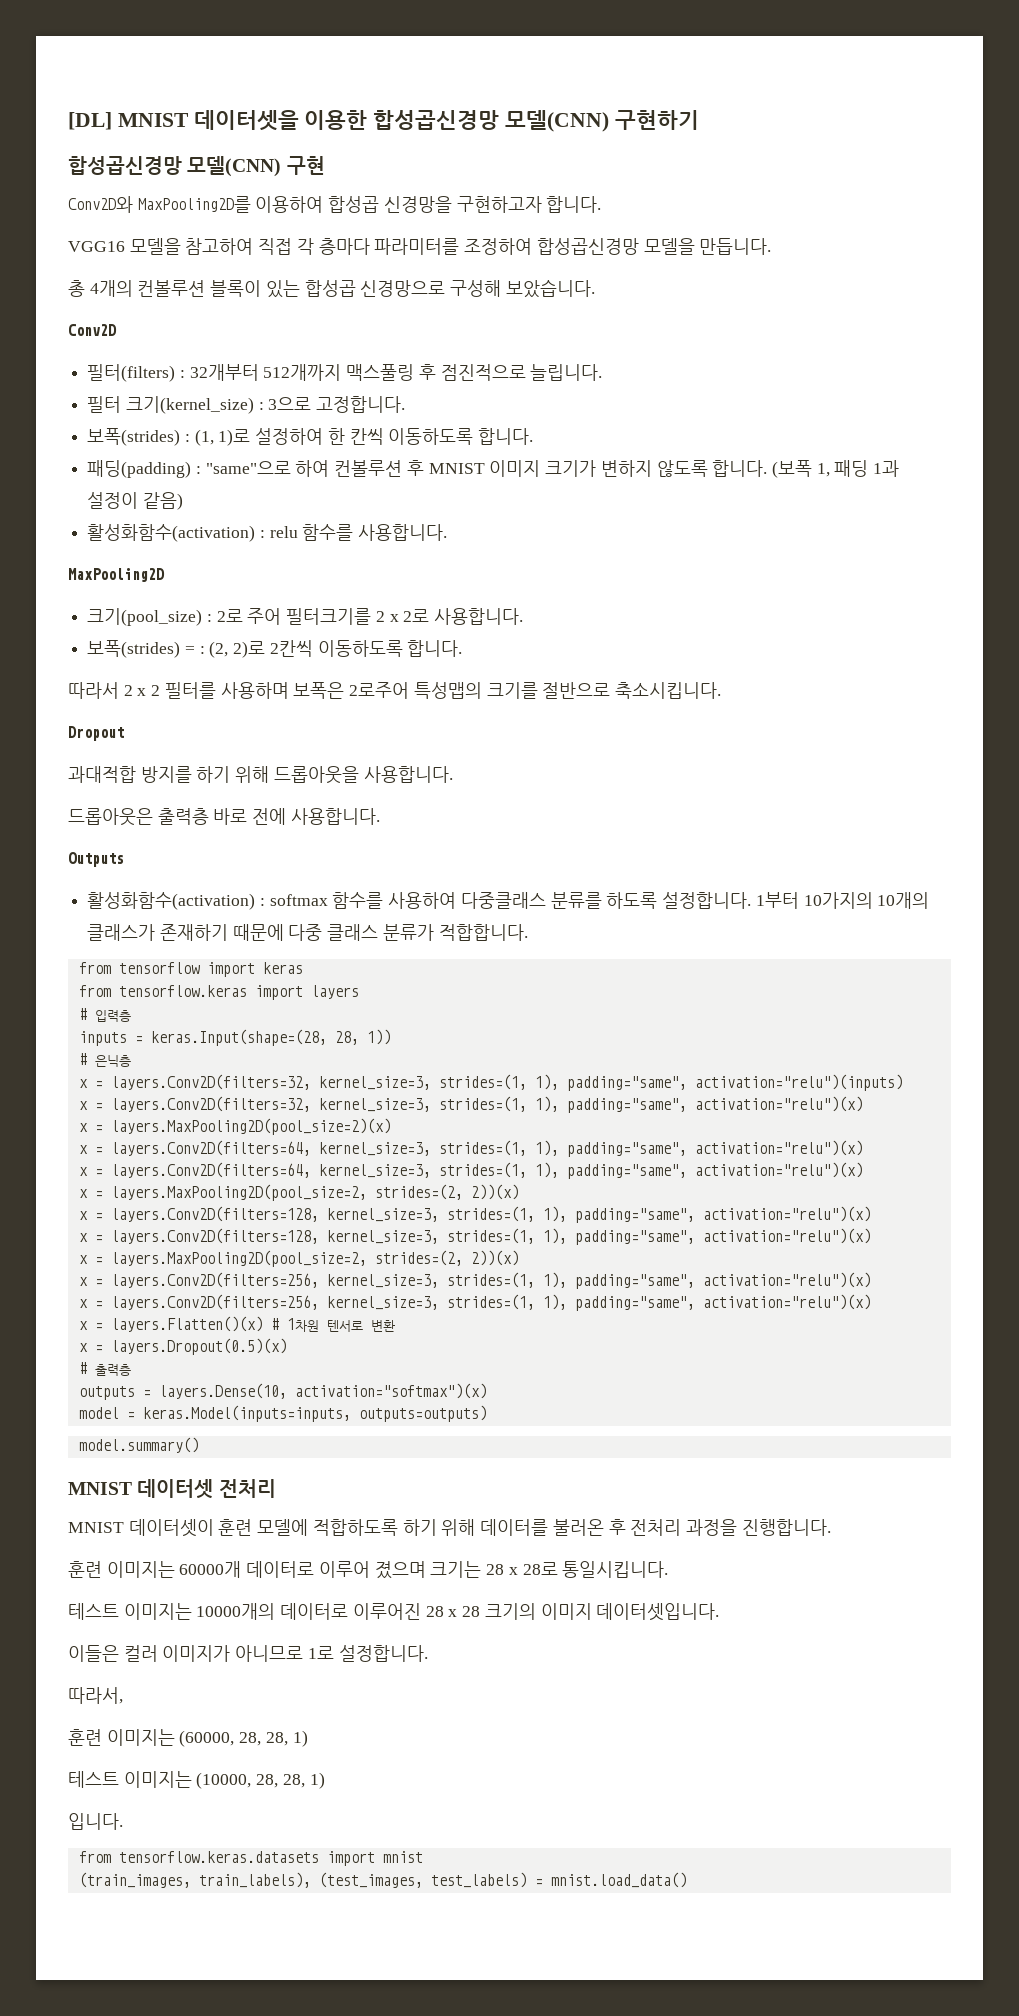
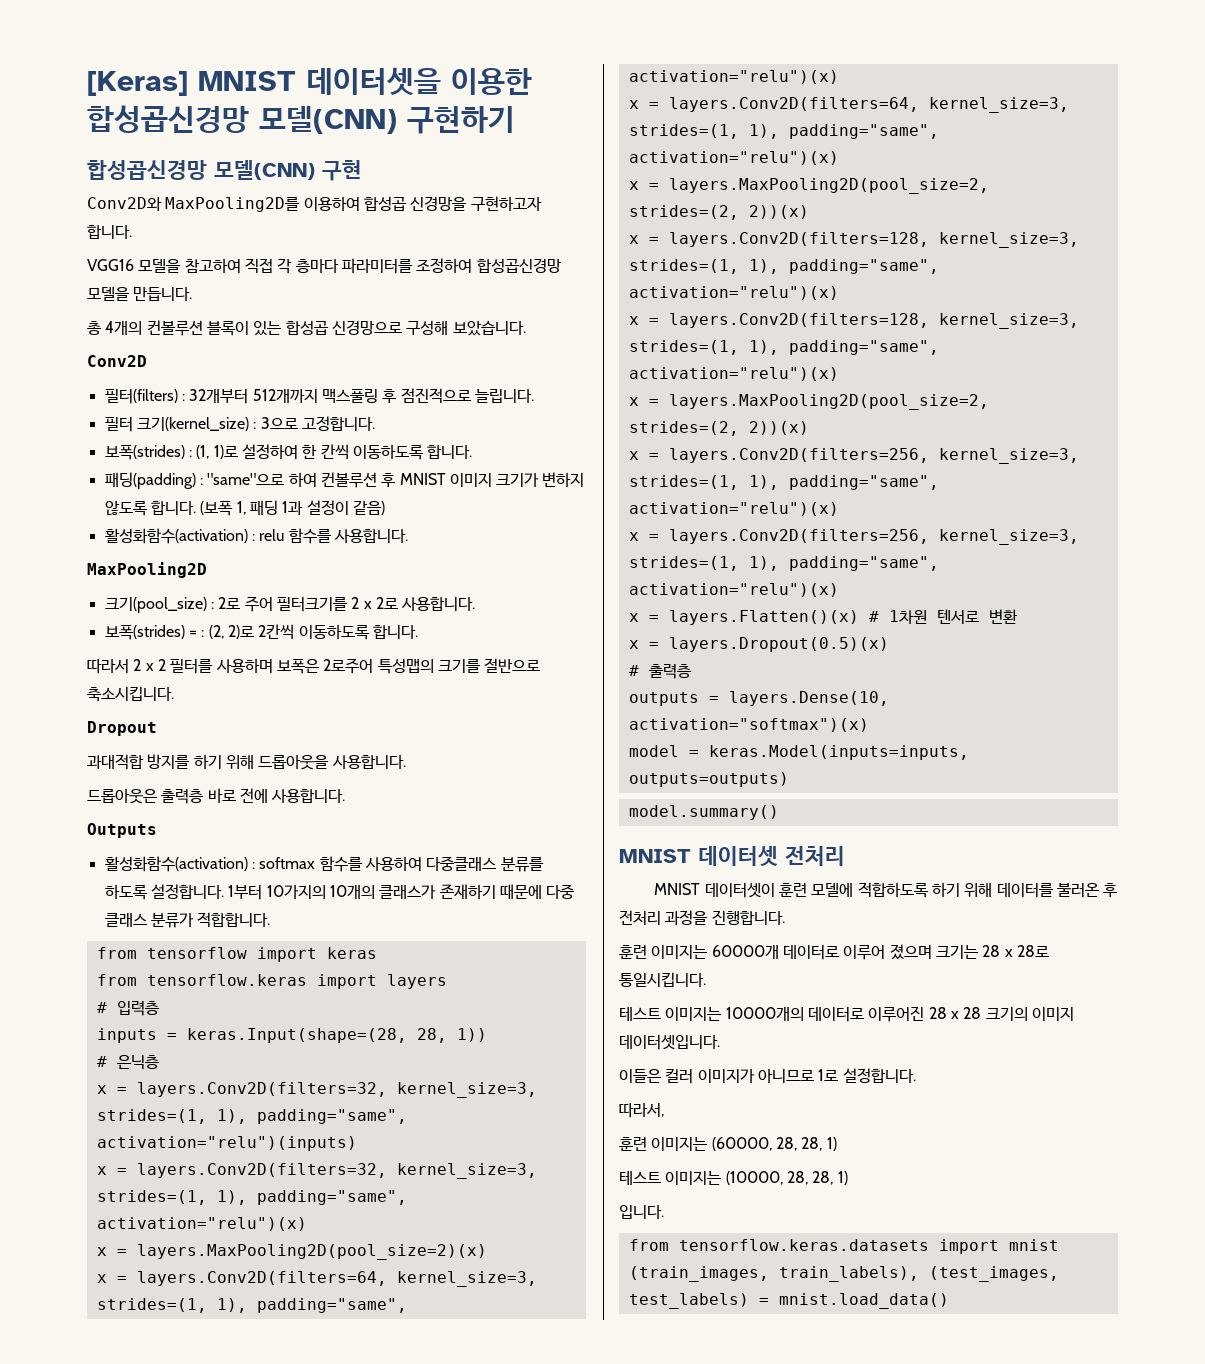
[68,112,112,130] [DL] -> [87,71,188,96] [Keras]

